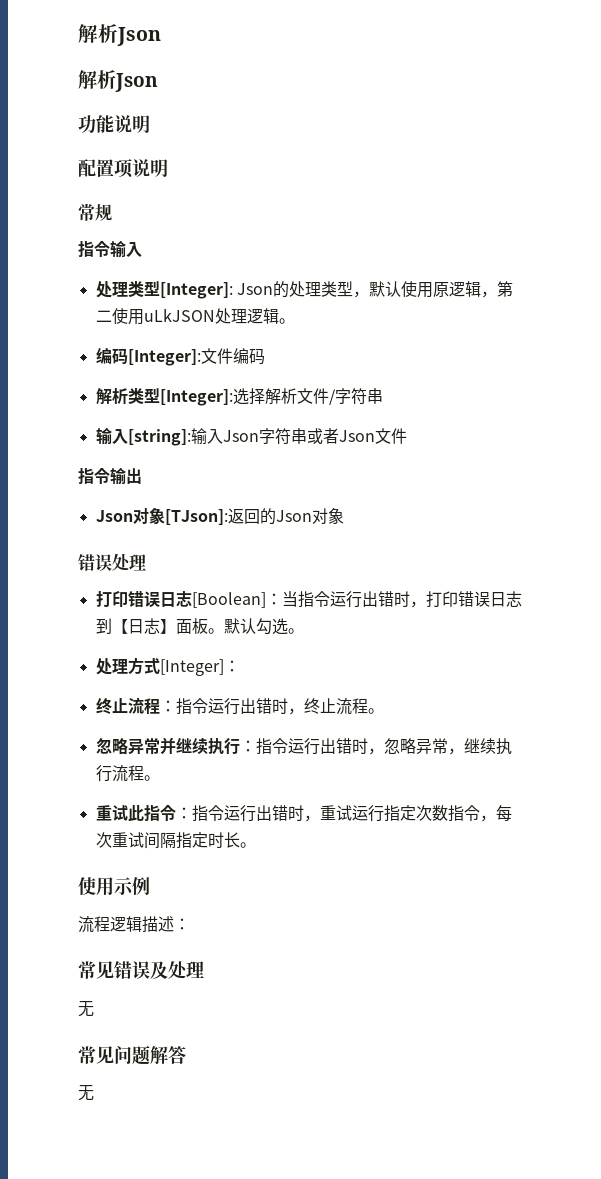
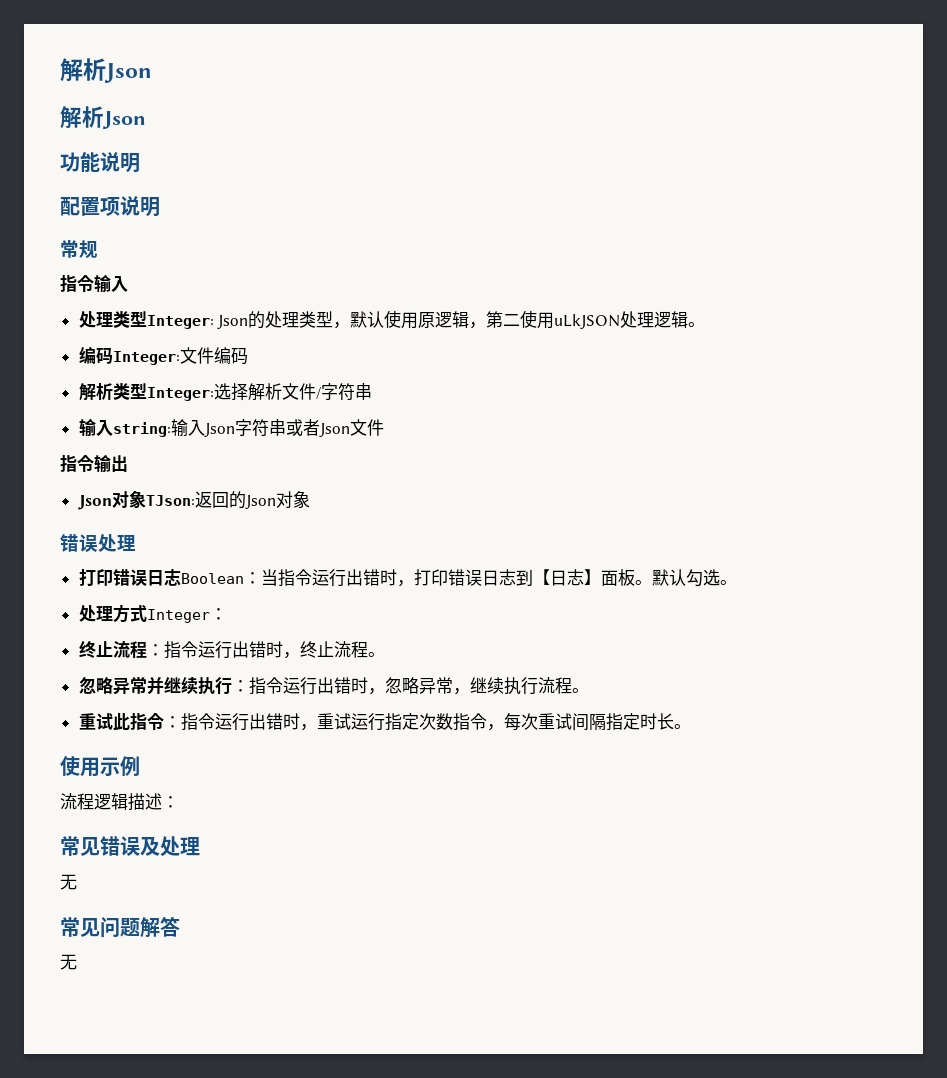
[159,282,233,299] [Integer]: -> [146,315,214,329] Integer:
[127,349,201,366] [Integer]: -> [112,351,180,365] Integer:
[159,389,233,406] [Integer]: -> [146,387,214,401] Integer:
[127,429,191,446] [string]: -> [112,422,171,437] string:
[164,509,228,525] [TJson]: -> [145,495,195,506] TJson:
[191,592,266,608] [Boolean] -> [180,573,244,584] Boolean
[159,659,224,676] [Integer] -> [146,609,210,623] Integer

